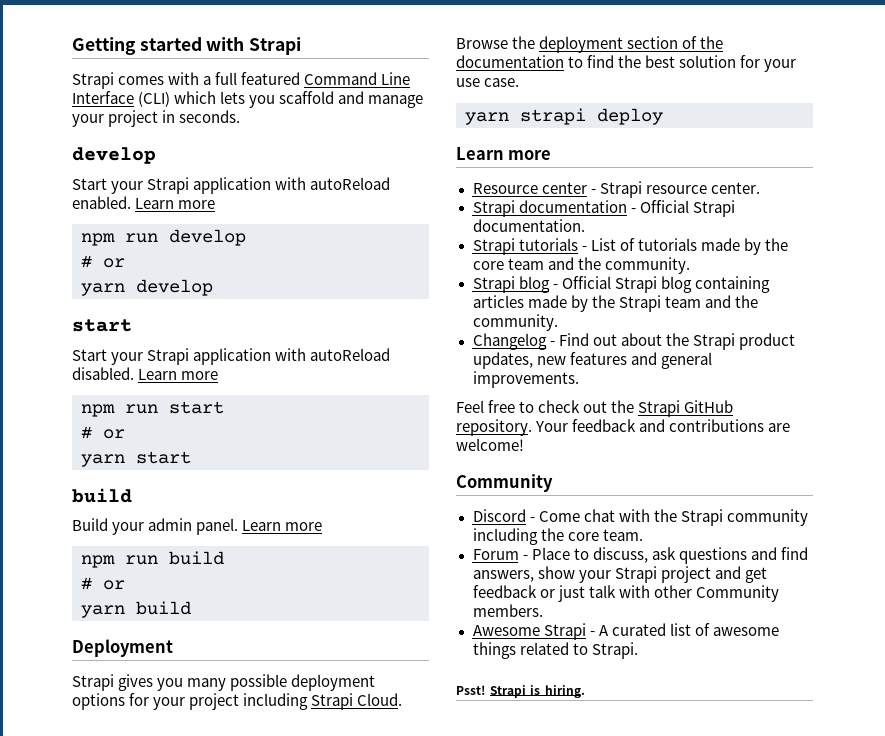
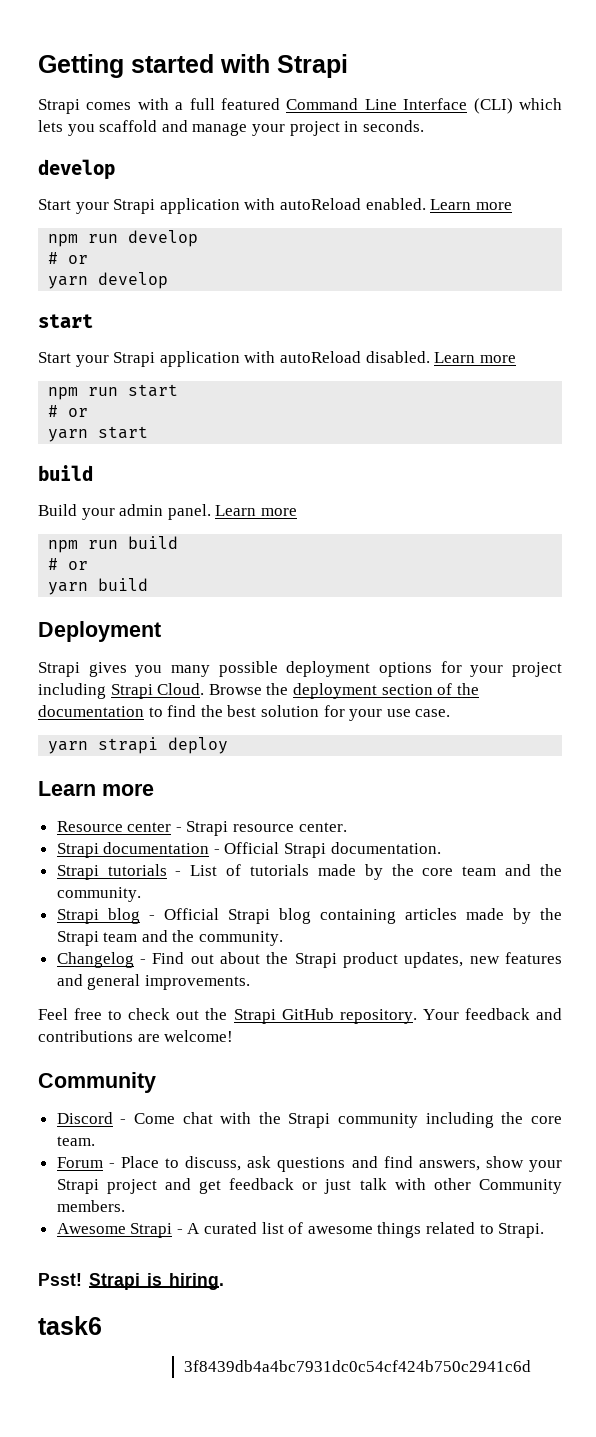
(586, 691) none -> [38,1316,102,1335] [183,1360,531,1372] // task6 // 3f8439db4a4bc7931dc0c54cf424b750c2941c6d

